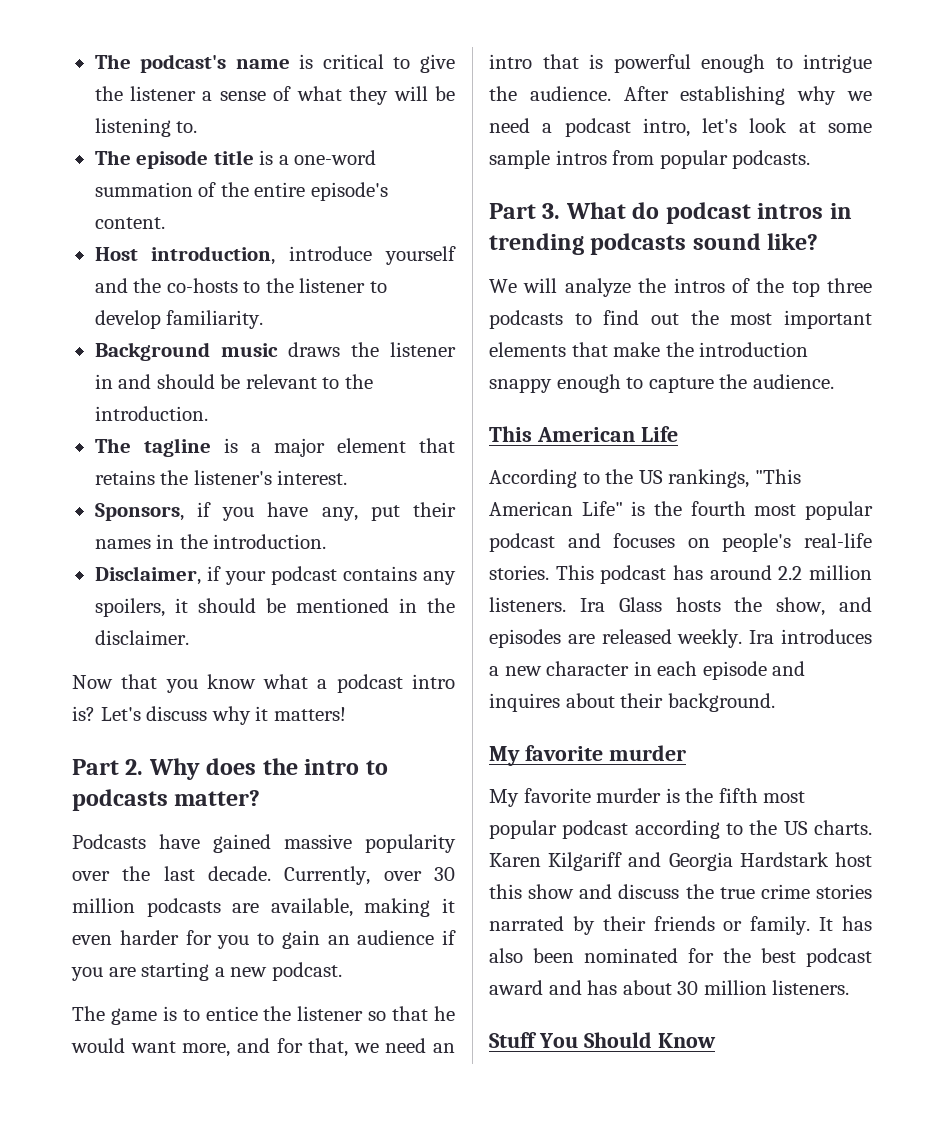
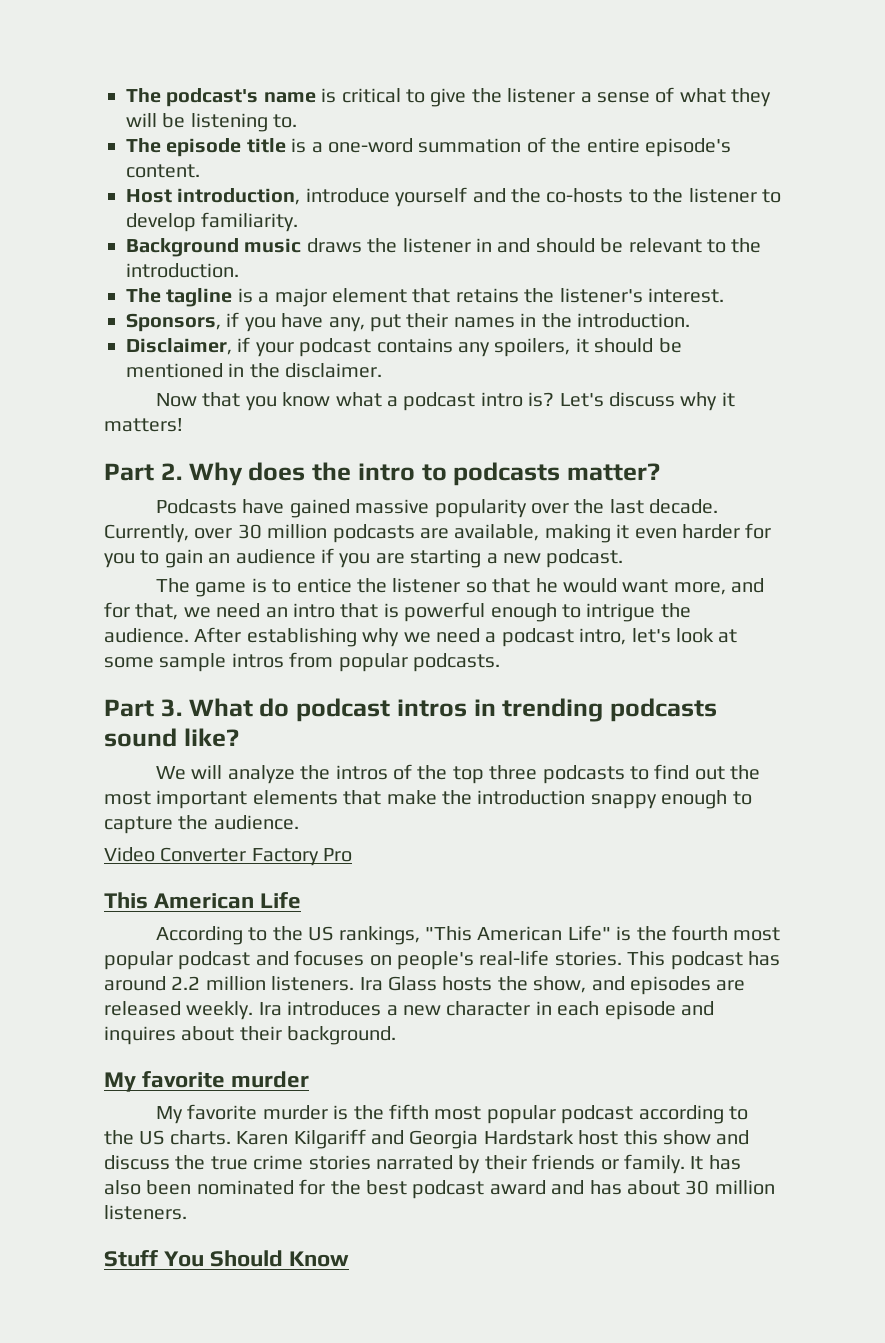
(834, 381) none -> [104,847,353,866] // Video Converter Factory Pro

